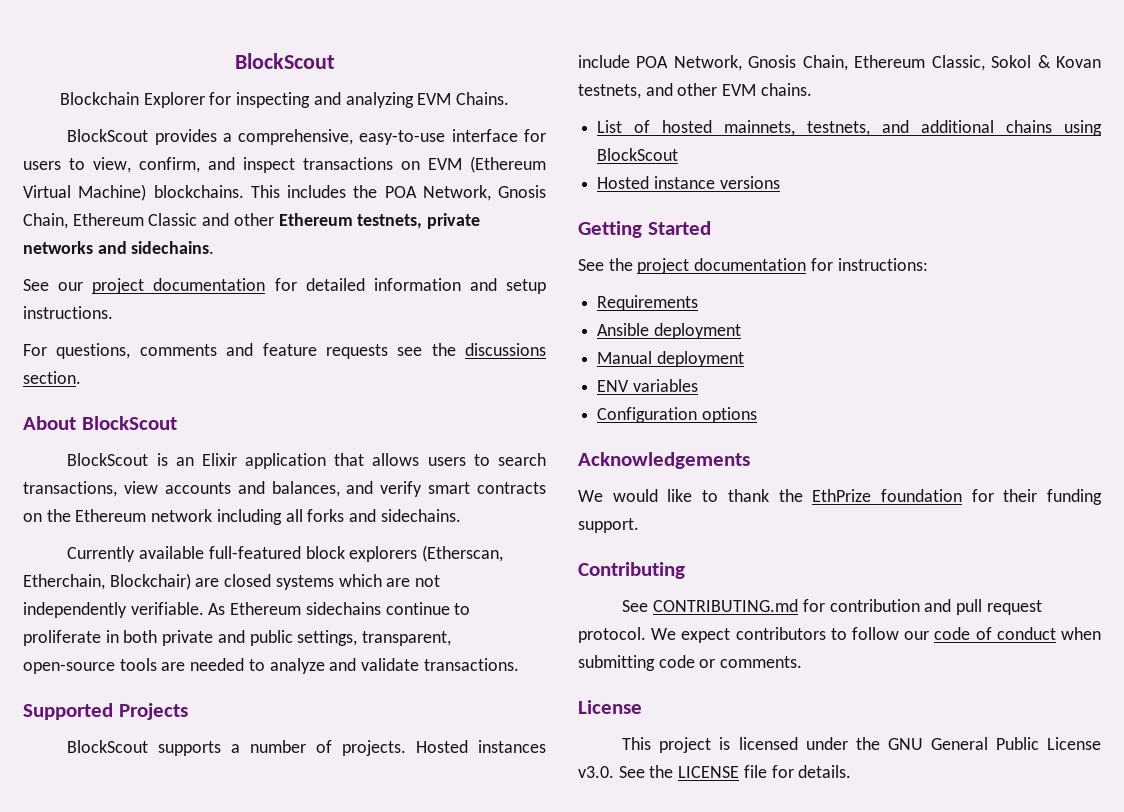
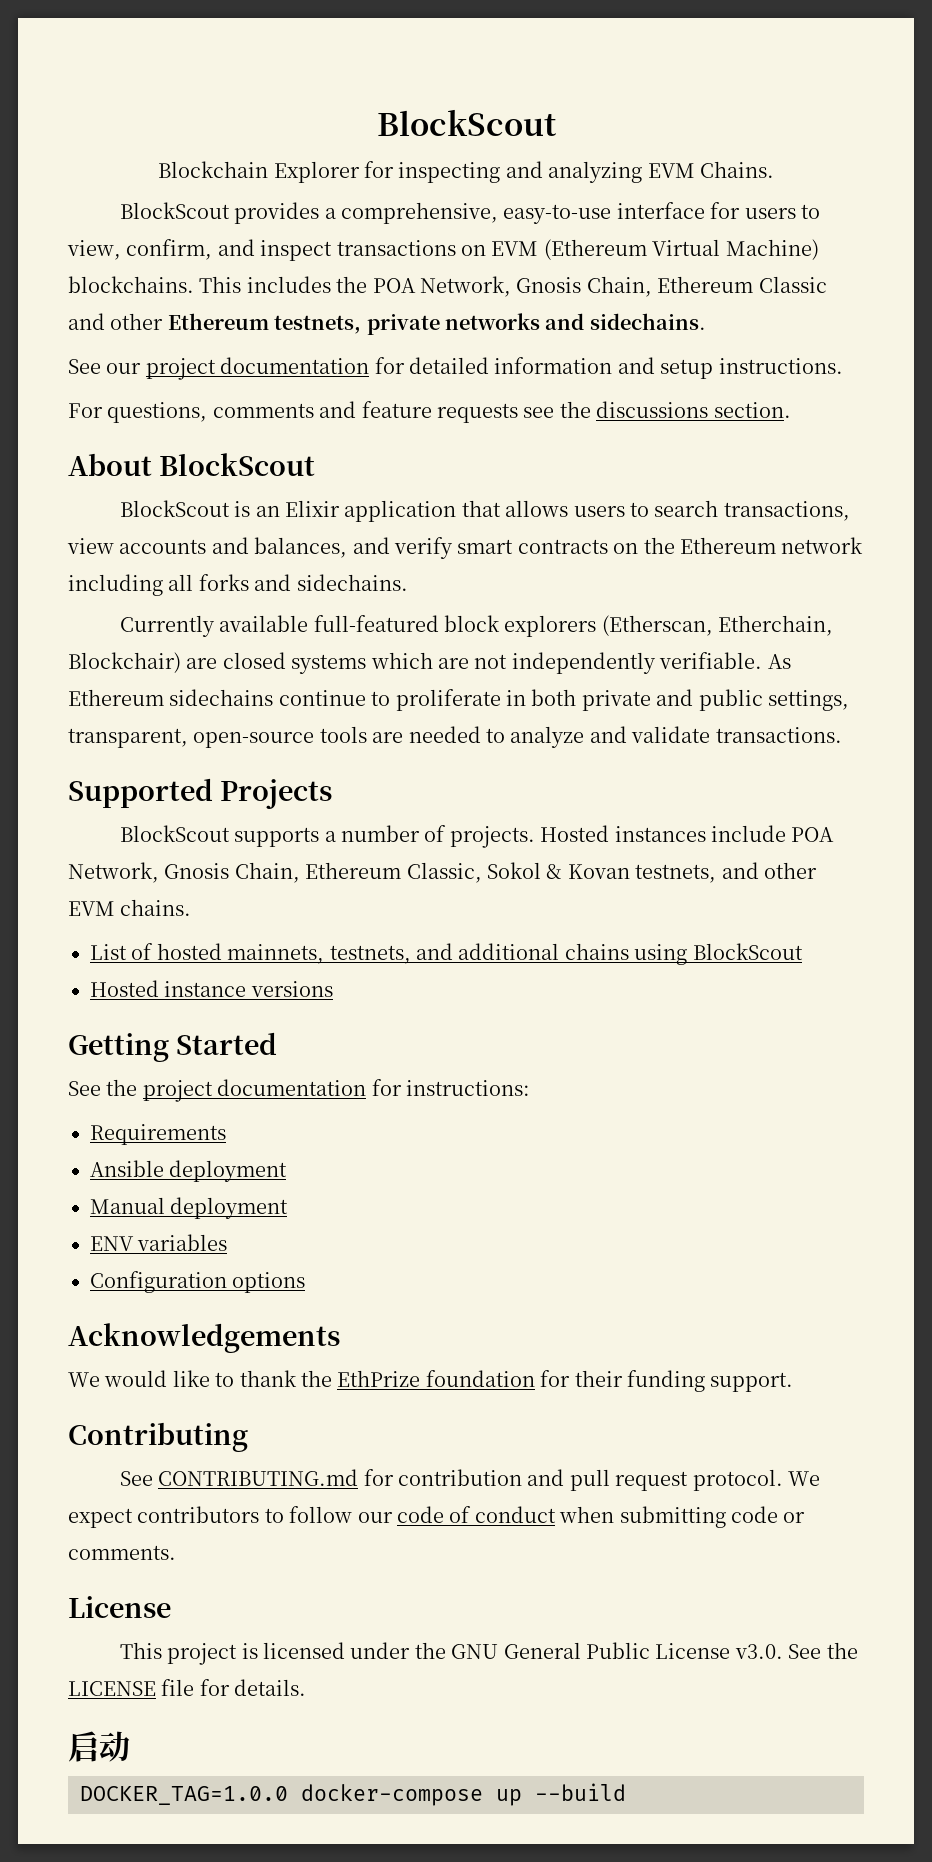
(852, 771) none -> [68,1731,130,1762] [80,1783,626,1806] // 启动 // DOCKER_TAG=1.0.0 docker-compose up --build

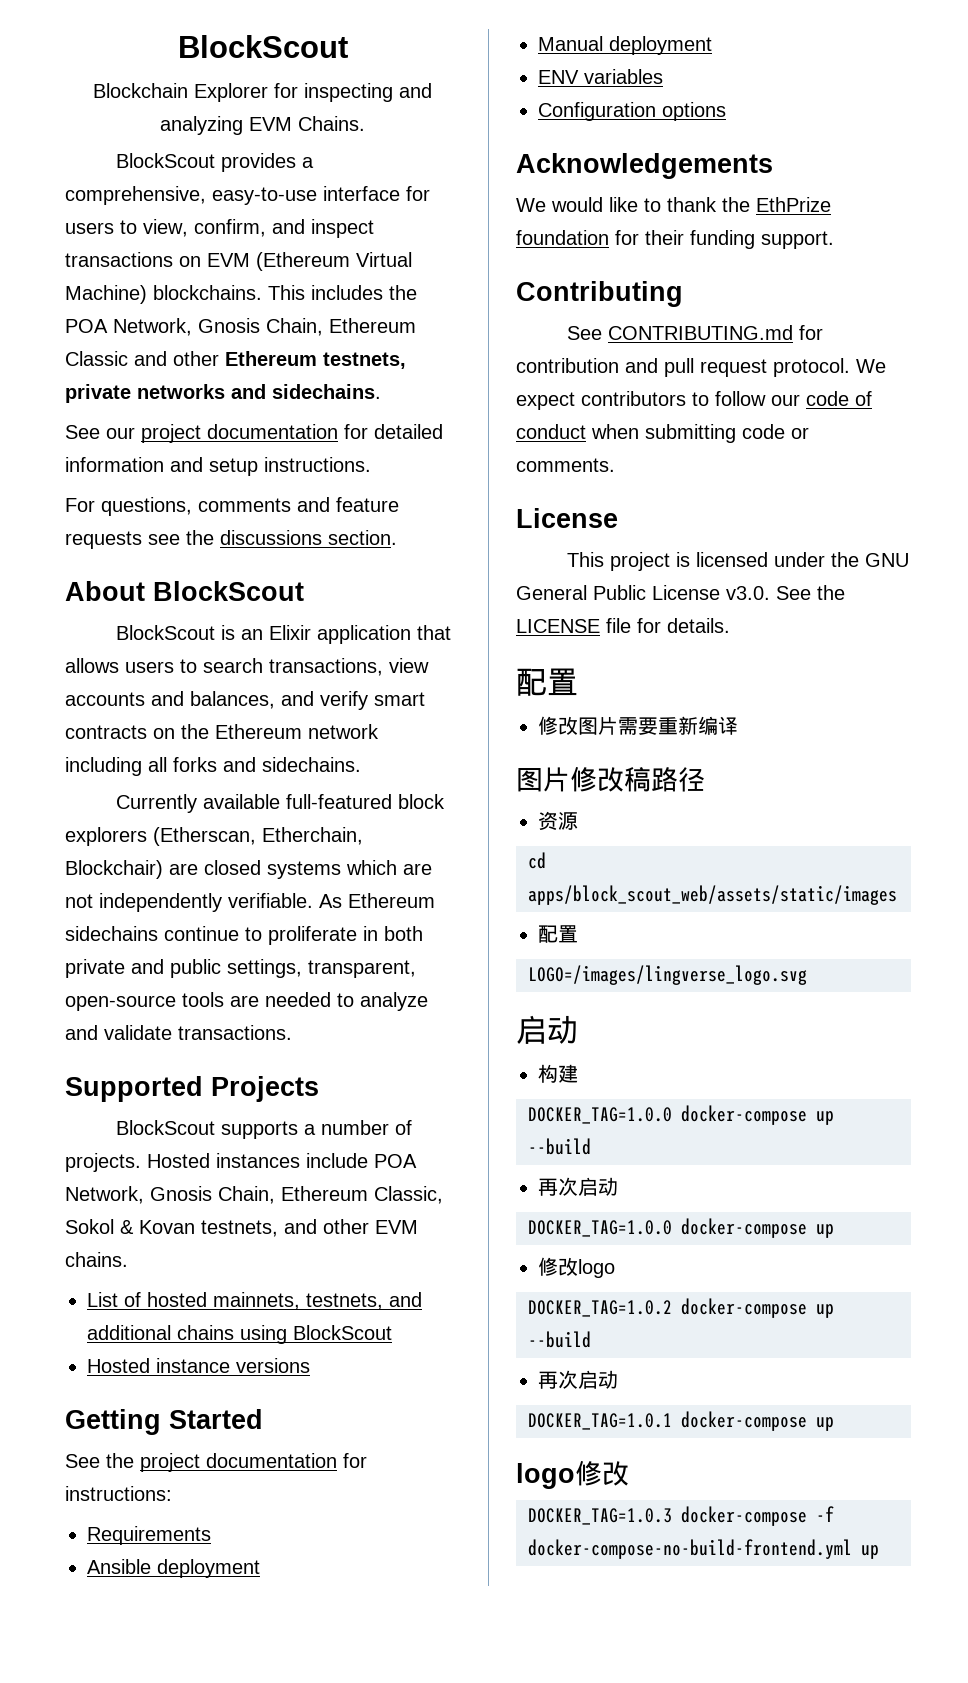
[68,1731,130,1762] [80,1783,626,1806] 启动 // DOCKER_TAG=1.0.0 docker-compose up --build -> [516,668,578,696] [538,716,738,735] [516,766,705,792] [538,811,578,831] [528,852,546,869] [528,885,897,905] [538,925,578,943] [528,965,807,985] [516,1015,578,1044] [538,1064,578,1083] [528,1105,834,1125] [528,1138,591,1155] [538,1177,618,1196] [528,1218,834,1238] [538,1257,615,1278] [528,1298,834,1318] [528,1331,591,1348] [538,1370,618,1389] [528,1411,834,1431] [516,1460,629,1489] [528,1506,834,1526] [528,1539,879,1559] 配置 // 修改图片需要重新编译 // 图片修改稿路径 // 资源 // cd apps/block_scout_web/assets/static/images // 配置 // LOGO=/images/lingverse_logo.svg // 启动 // 构建 // DOCKER_TAG=1.0.0 docker-compose up --build // 再次启动 // DOCKER_TAG=1.0.0 docker-compose up // 修改logo // DOCKER_TAG=1.0.2 docker-compose up --build // 再次启动 // DOCKER_TAG=1.0.1 docker-compose up // logo修改 // DOCKER_TAG=1.0.3 docker-compose -f docker-compose-no-build-frontend.yml up

